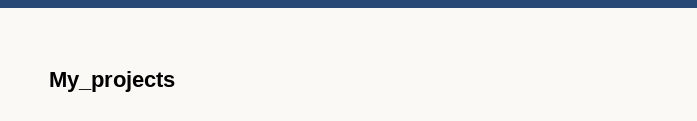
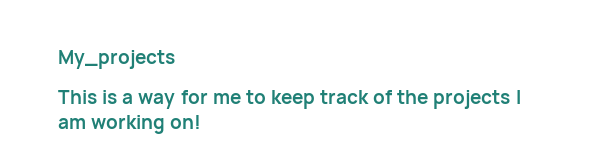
(175, 81) none -> [58,90,521,109] [58,115,202,134] // This is a way for me to keep track of the projects I am working on!

